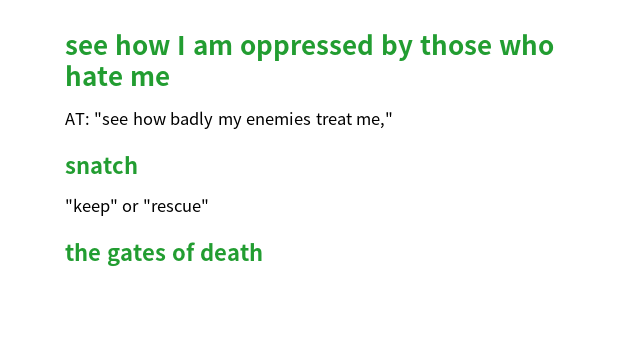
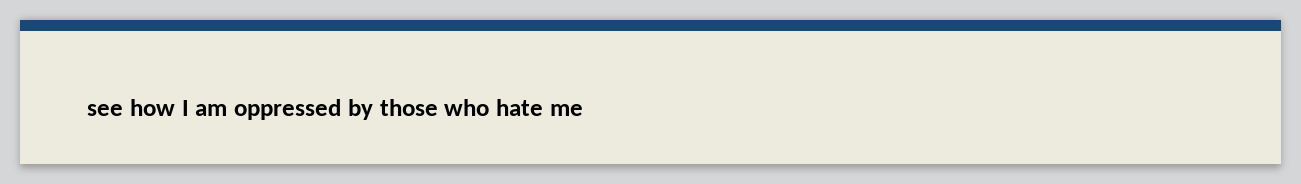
[65,111,394,129] [65,156,138,174] [65,198,209,216] [65,242,263,267] // AT: "see how badly my enemies treat me," // snatch // "keep" or "rescue" // the gates of death -> (583, 110) none

